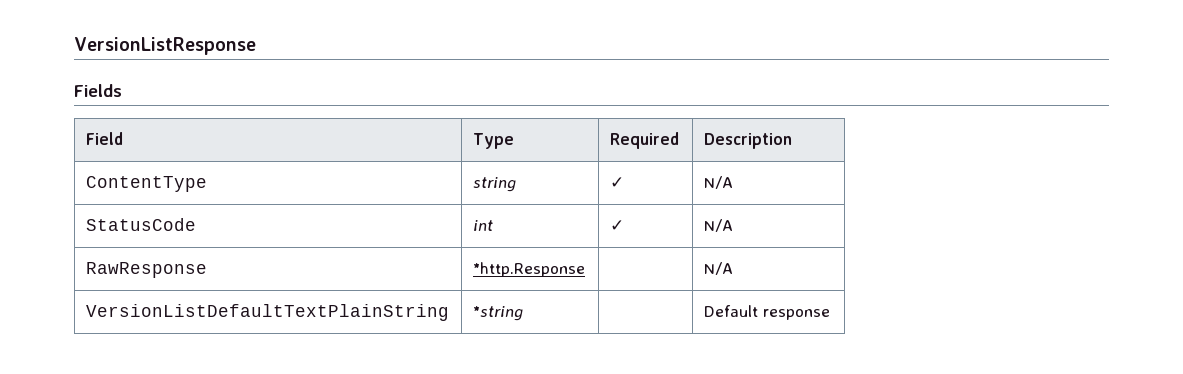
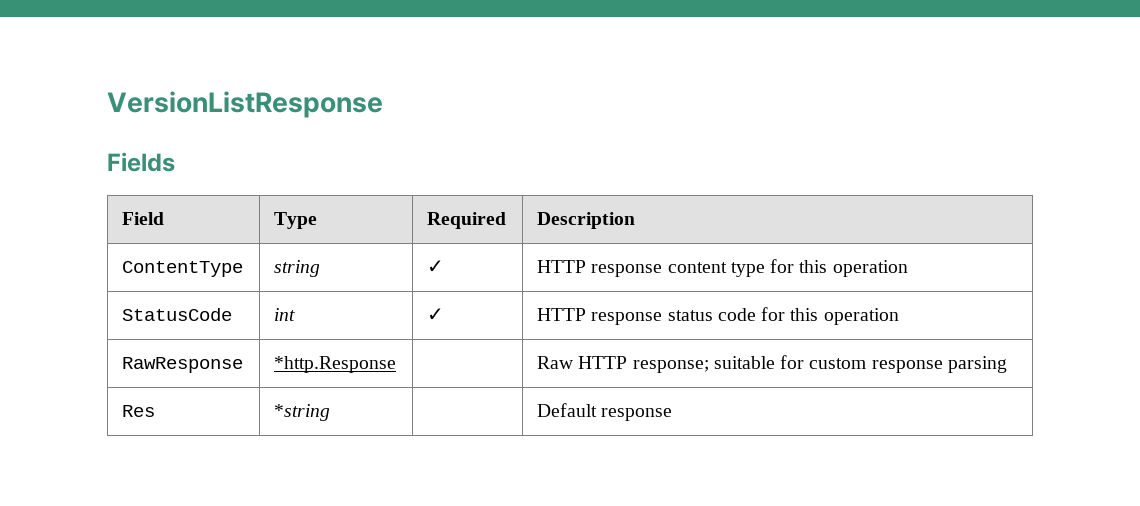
[703,176,733,189] [85,218,196,231] [472,220,493,231] [609,220,624,231] [703,219,733,232] [85,262,207,278] [472,262,585,277] [703,262,733,275] [85,304,449,321] N/A // StatusCode | int | ✓ | N/A // RawResponse | *http.Response | | N/A // VersionListDefaultTextPlainString -> [537,259,908,277] [122,308,233,321] [274,308,296,321] [427,308,445,321] [537,307,899,325] [122,357,244,373] [274,356,397,373] [537,355,1007,373] [122,405,156,417] HTTP response content type for this operation // StatusCode | int | ✓ | HTTP response status code for this operation // RawResponse | *http.Response | | Raw HTTP response; suitable for custom response parsing // Res

